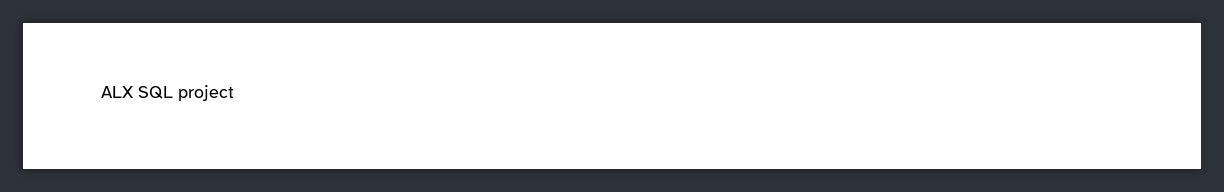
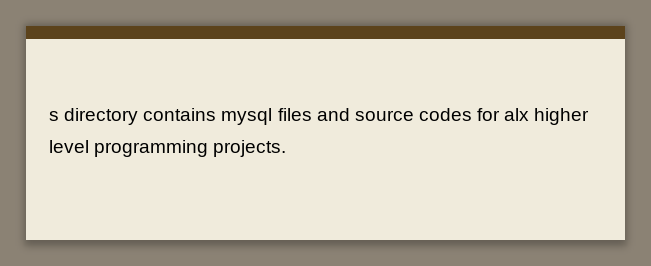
[101,85,234,101] ALX SQL project -> [49,108,590,125] [49,140,287,157] s directory contains mysql files and source codes for alx higher level programming projects.

